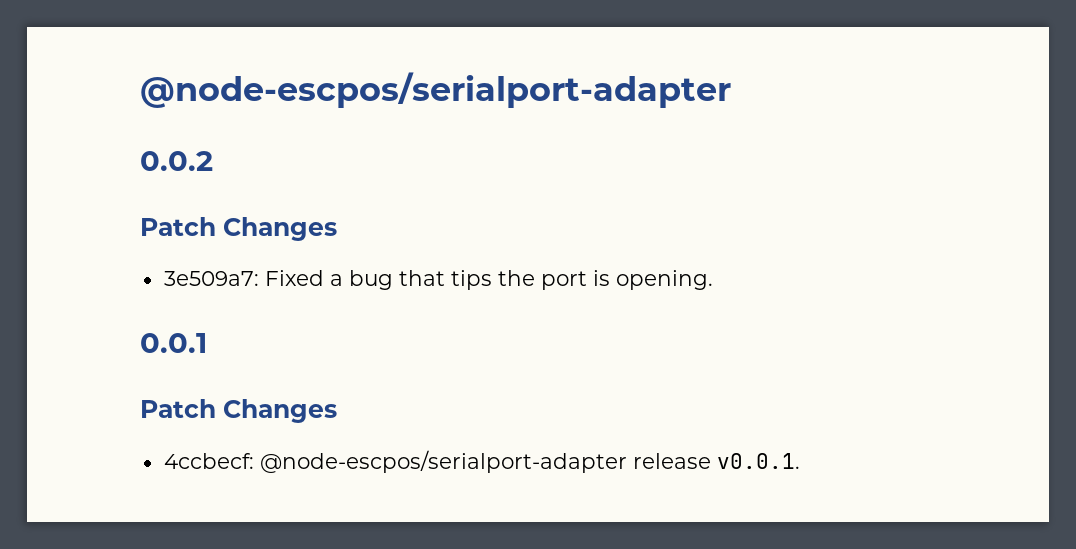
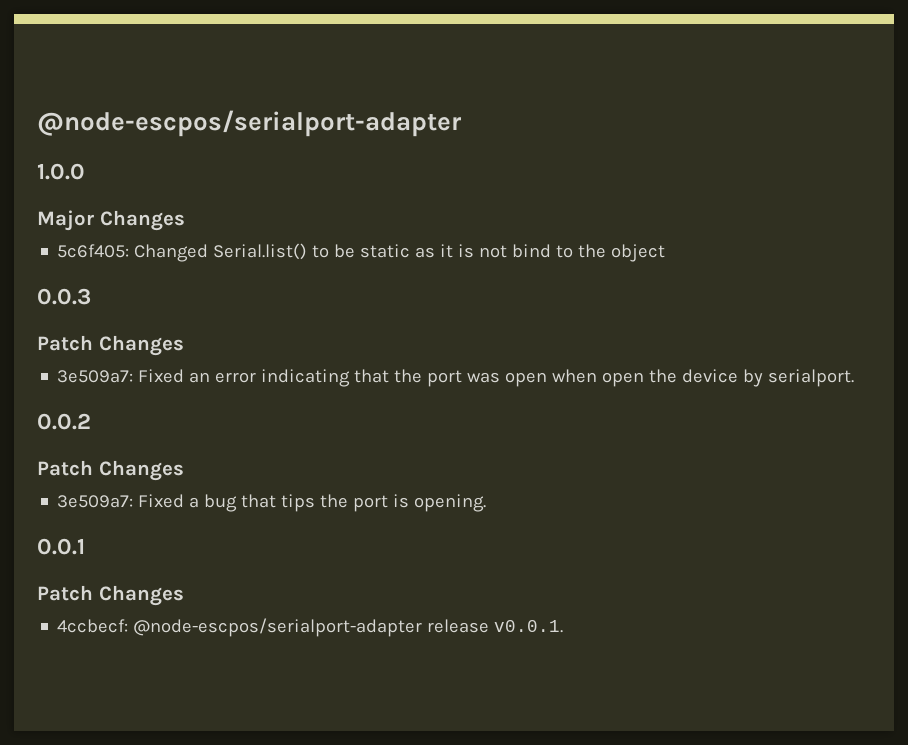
[140,72,731,108] @node-escpos/serialport-adapter -> [37,110,462,137] [37,163,85,180] [37,210,185,231] [57,243,666,262] [37,288,91,305] [37,335,184,356] [57,369,855,387] @node-escpos/serialport-adapter // 1.0.0 // Major Changes // 5c6f405: Changed Serial.list() to be static as it is not bind to the object // 0.0.3 // Patch Changes // 3e509a7: Fixed an error indicating that the port was open when open the device by serialport.

